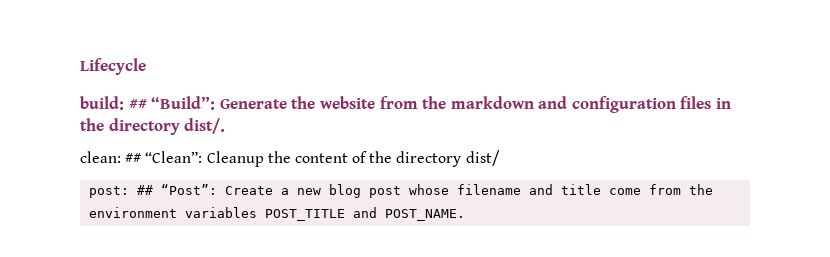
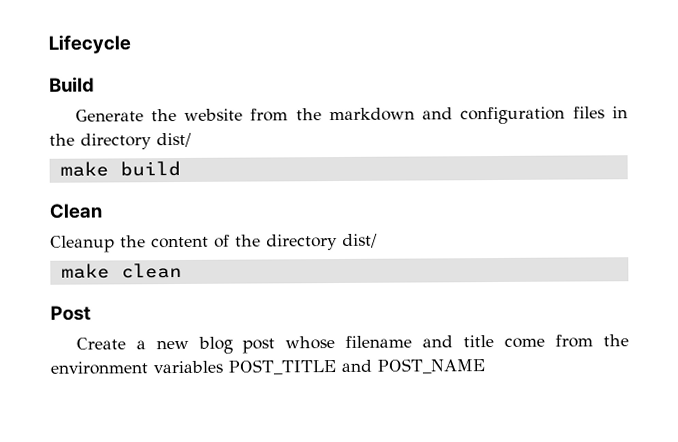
[80,96,216,110] build: ## “Build”: -> [49,76,95,93] Build //
[184,118,226,134] [80,151,203,163] dist/. // clean: ## “Clean”: -> [156,132,192,148] [59,160,181,177] [49,203,102,219] dist/ // make build // Clean //
[89,184,218,198] post: ## “Post”: -> [60,262,182,279] [50,305,91,321] make clean // Post //
[385,209,466,221] POST_NAME. -> [377,358,485,374] POST_NAME

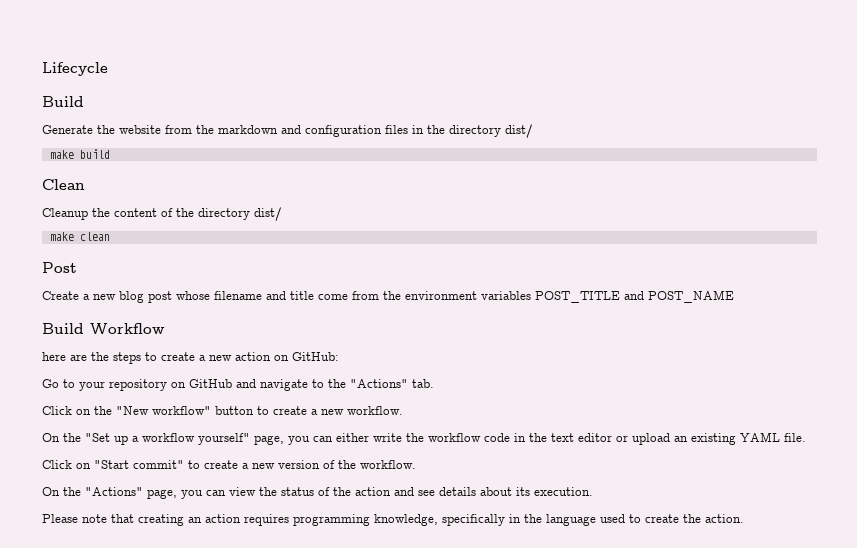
(485, 366) none -> [42,323,165,335] [42,352,339,364] [42,379,434,391] [42,406,403,415] [42,432,806,445] [42,460,416,469] [42,487,593,499] [42,514,744,526] // Build Workflow // here are the steps to create a new action on GitHub: // Go to your repository on GitHub and navigate to the "Actions" tab. // Click on the "New workflow" button to create a new workflow. // On the "Set up a workflow yourself" page, you can either write the workflow code in the text editor or upload an existing YAML file. // Click on "Start commit" to create a new version of the workflow. // On the "Actions" page, you can view the status of the action and see details about its execution. // Please note that creating an action requires programming knowledge, specifically in the language used to create the action.

